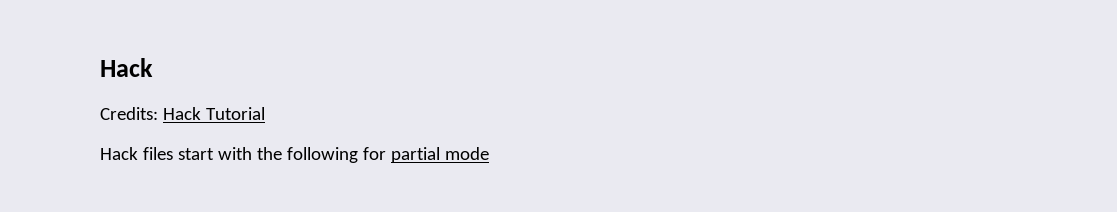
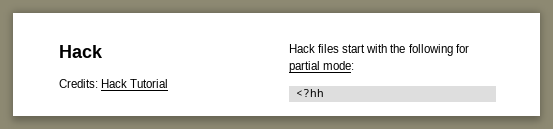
[444,147,489,160] mode -> [323,61,355,70] [295,89,324,97] mode: // <?hh

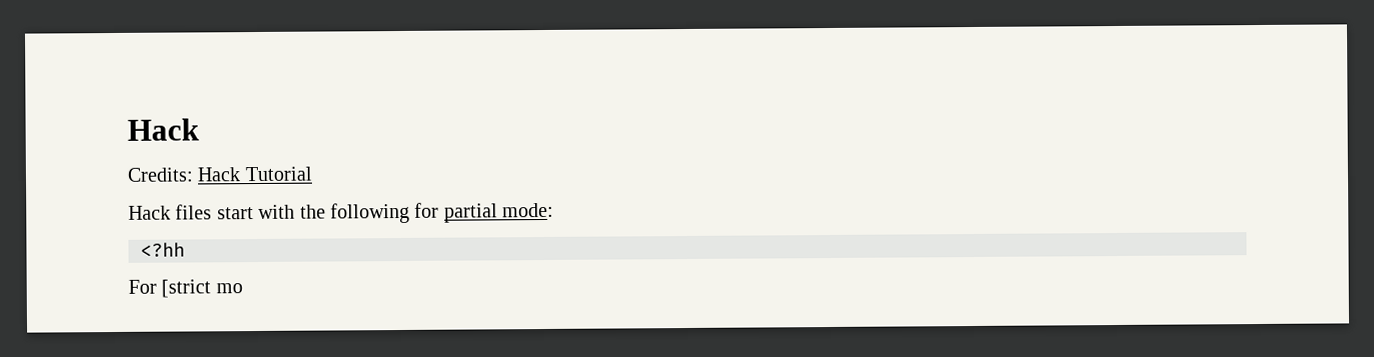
(324, 93) none -> [128,279,243,298] // For [strict mo

